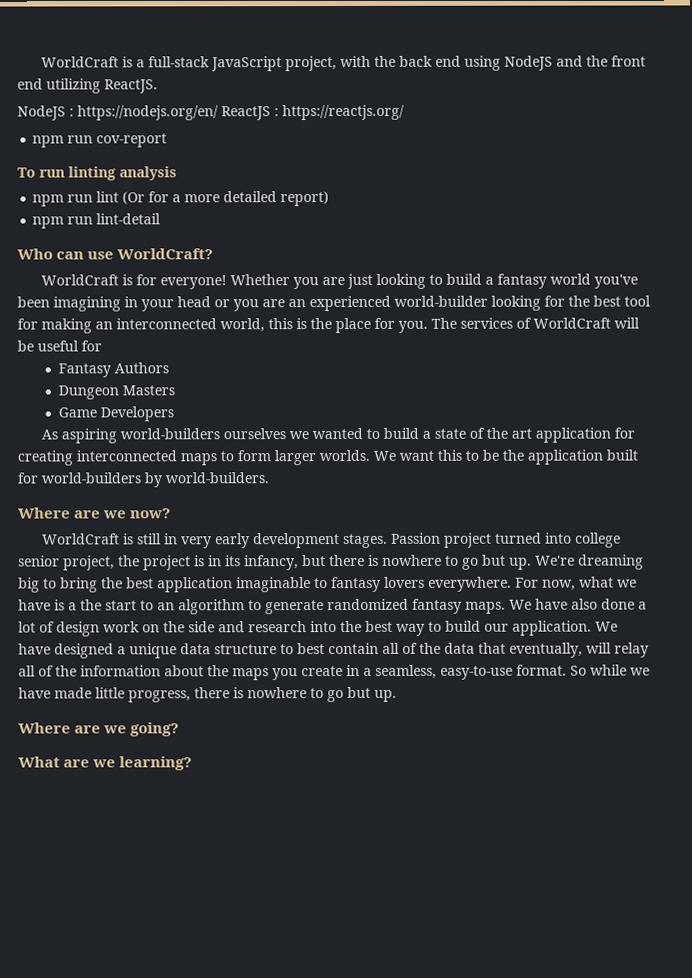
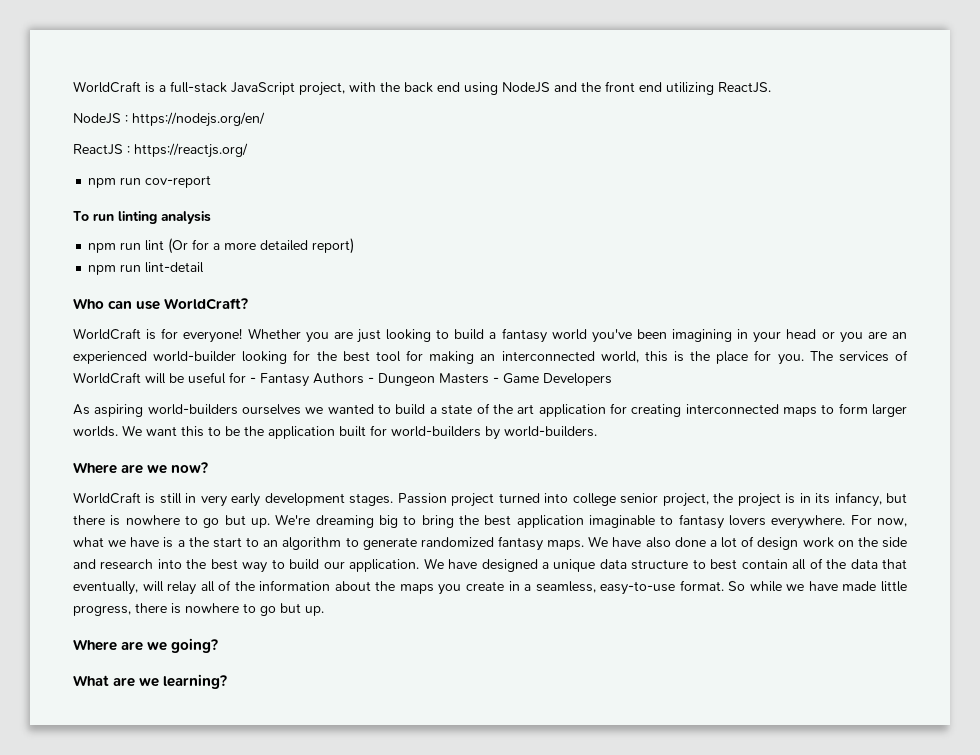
(219, 113) none -> (265, 119) //
(102, 346) // -> [250,377,256,383] -
(169, 368) // -> [368,377,374,383] -
(175, 390) // -> [493,377,499,383] -

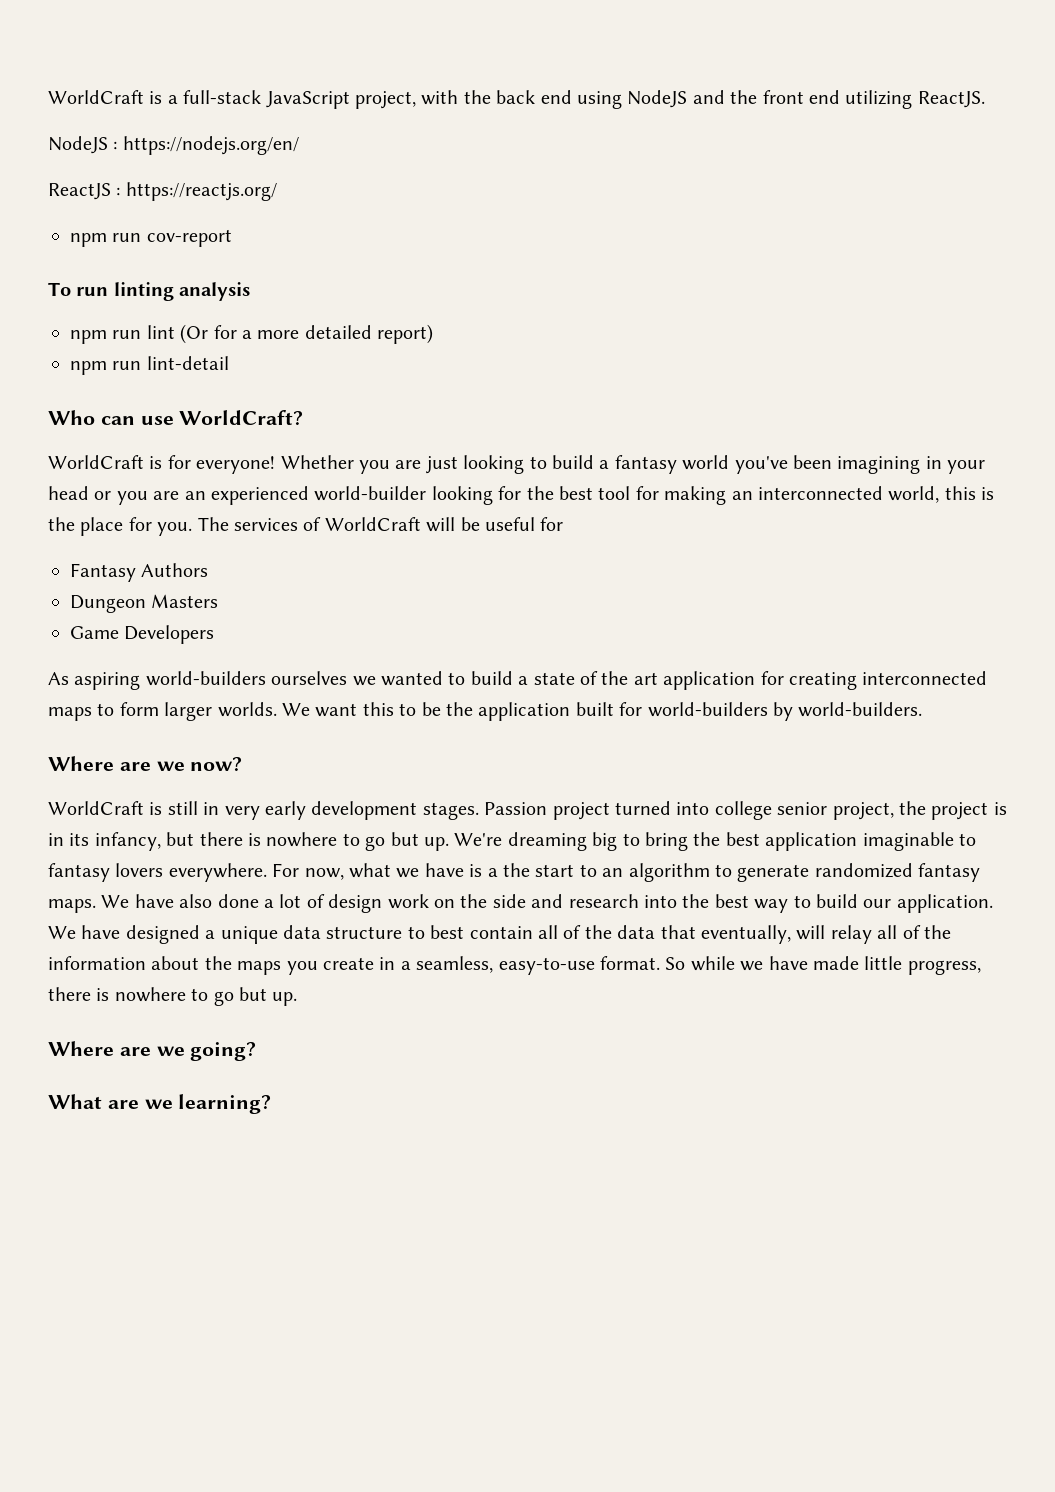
[250,377,256,383] - -> (564, 524) //
[368,377,374,383] - -> (209, 570) //
[493,377,499,383] - -> (219, 601) //

